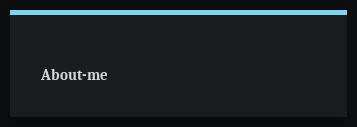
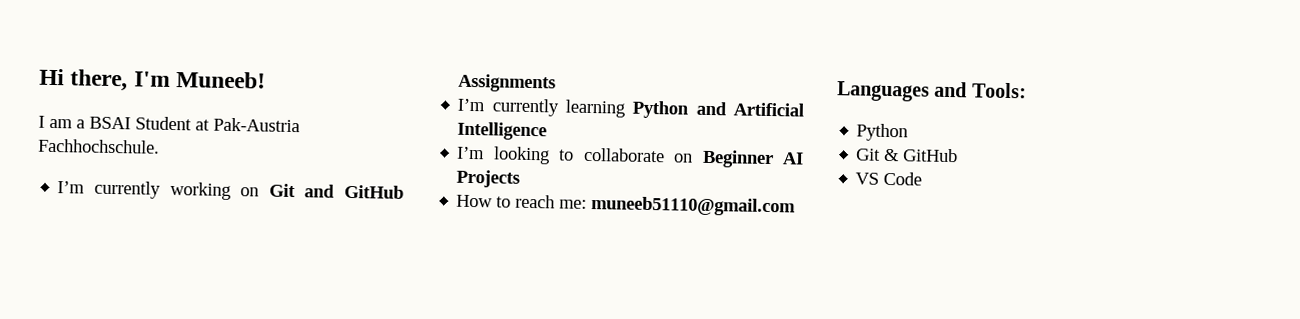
[40,68,108,80] About-me -> [39,68,267,92] [38,115,300,133] [38,138,160,154] [57,180,404,200] [458,73,557,93] [457,98,804,119] [457,121,548,141] [456,146,804,169] [456,169,521,188] [456,194,797,217] [837,81,1027,102] [856,123,909,142] [856,148,959,163] [855,171,923,186] Hi there, I'm Muneeb! // I am a BSAI Student at Pak-Austria Fachhochschule. // I’m currently working on Git and GitHub Assignments // I’m currently learning Python and Artificial Intelligence // I’m looking to collaborate on Beginner AI Projects // How to reach me: muneeb51110@gmail.com // Languages and Tools: // Python // Git & GitHub // VS Code

